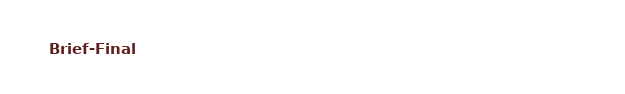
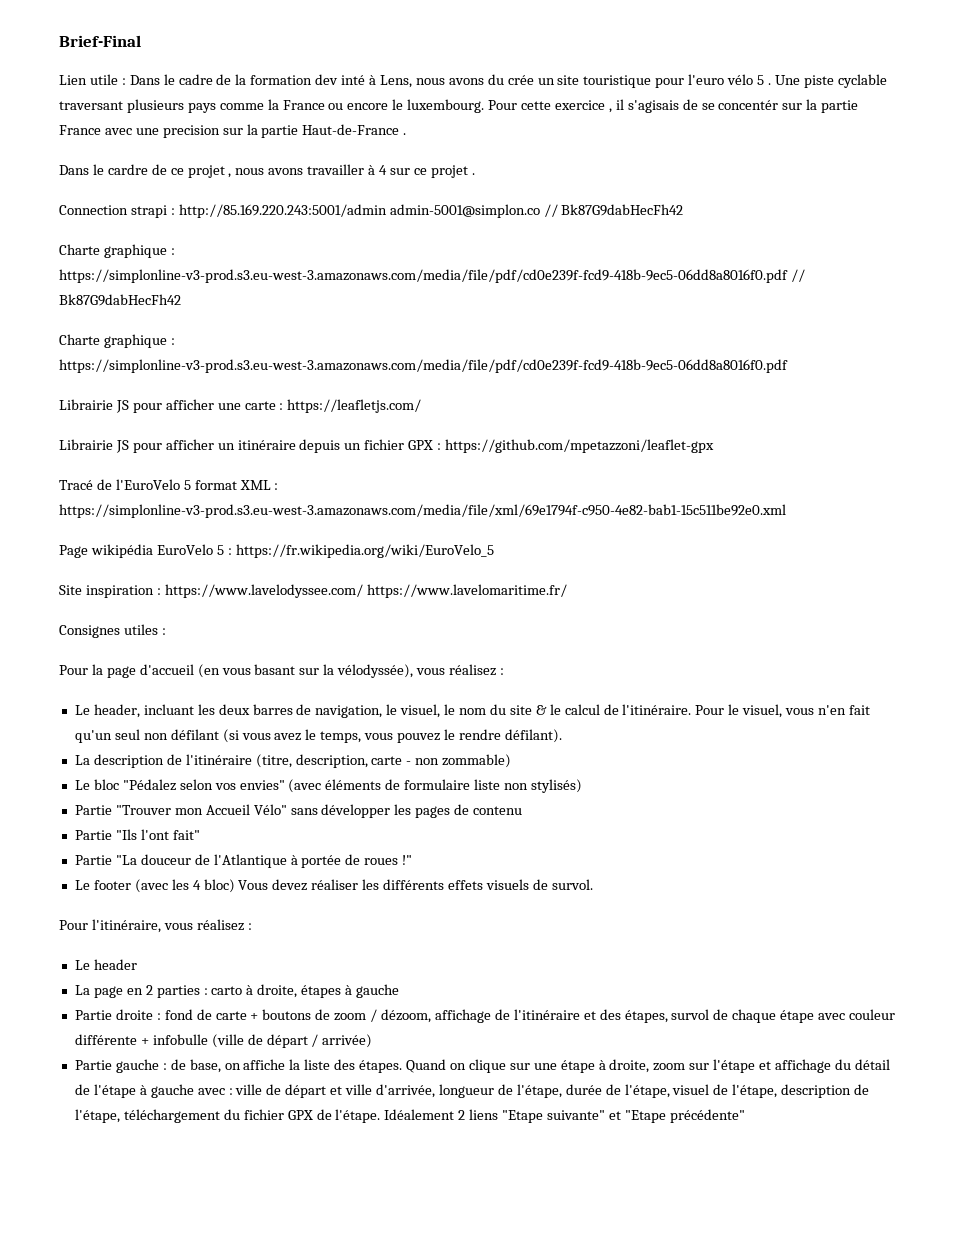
(136, 48) none -> [59,74,887,88] [59,99,859,113] [59,124,407,138] [59,164,475,178] [59,204,684,218] [59,244,175,258] [59,269,805,283] [59,294,181,306] [59,334,175,348] [59,359,788,373] [59,399,422,413] [59,439,715,453] [59,479,279,490] [59,504,786,518] [59,544,494,558] [59,584,567,598] [59,624,166,638] [59,664,504,678] [74,704,870,718] [74,729,562,743] [74,754,512,768] [74,779,582,793] [74,804,523,818] [74,829,200,840] [74,854,413,868] [74,879,593,893] [59,919,252,933] [74,959,137,970] [74,984,400,998] [74,1009,895,1023] [74,1034,373,1048] [74,1059,890,1073] [74,1084,870,1098] [74,1109,745,1123] // Lien utile : Dans le cadre de la formation dev inté à Lens, nous avons du crée un site touristique pour l'euro vélo 5 . Une piste cyclable traversant plusieurs pays comme la France ou encore le luxembourg. Pour cette exercice , il s'agisais de se concentér sur la partie France avec une precision sur la partie Haut-de-France . // Dans le cardre de ce projet , nous avons travailler à 4 sur ce projet . // Connection strapi : http://85.169.220.243:5001/admin admin-5001@simplon.co // Bk87G9dabHecFh42 // Charte graphique : https://simplonline-v3-prod.s3.eu-west-3.amazonaws.com/media/file/pdf/cd0e239f-fcd9-418b-9ec5-06dd8a8016f0.pdf // Bk87G9dabHecFh42 // Charte graphique : https://simplonline-v3-prod.s3.eu-west-3.amazonaws.com/media/file/pdf/cd0e239f-fcd9-418b-9ec5-06dd8a8016f0.pdf // Librairie JS pour afficher une carte : https://leafletjs.com/ // Librairie JS pour afficher un itinéraire depuis un fichier GPX : https://github.com/mpetazzoni/leaflet-gpx // Tracé de l'EuroVelo 5 format XML : https://simplonline-v3-prod.s3.eu-west-3.amazonaws.com/media/file/xml/69e1794f-c950-4e82-bab1-15c511be92e0.xml // Page wikipédia EuroVelo 5 : https://fr.wikipedia.org/wiki/EuroVelo_5 // Site inspiration : https://www.lavelodyssee.com/ https://www.lavelomaritime.fr/ // Consignes utiles : // Pour la page d'accueil (en vous basant sur la vélodyssée), vous réalisez : // Le header, incluant les deux barres de navigation, le visuel, le nom du site & le calcul de l'itinéraire. Pour le visuel, vous n'en fait qu'un seul non défilant (si vous avez le temps, vous pouvez le rendre défilant). // La description de l'itinéraire (titre, description, carte - non zommable) // Le bloc "Pédalez selon vos envies" (avec éléments de formulaire liste non stylisés) // Partie "Trouver mon Accueil Vélo" sans développer les pages de contenu // Partie "Ils l'ont fait" // Partie "La douceur de l'Atlantique à portée de roues !" // Le footer (avec les 4 bloc) Vous devez réaliser les différents effets visuels de survol. // Pour l'itinéraire, vous réalisez : // Le header // La page en 2 parties : carto à droite, étapes à gauche // Partie droite : fond de carte + boutons de zoom / dézoom, affichage de l'itinéraire et des étapes, survol de chaque étape avec couleur différente + infobulle (ville de départ / arrivée) // Partie gauche : de base, on affiche la liste des étapes. Quand on clique sur une étape à droite, zoom sur l'étape et affichage du détail de l'étape à gauche avec : ville de départ et ville d'arrivée, longueur de l'étape, durée de l'étape, visuel de l'étape, description de l'étape, téléchargement du fichier GPX de l'étape. Idéalement 2 liens "Etape suivante" et "Etape précédente"

